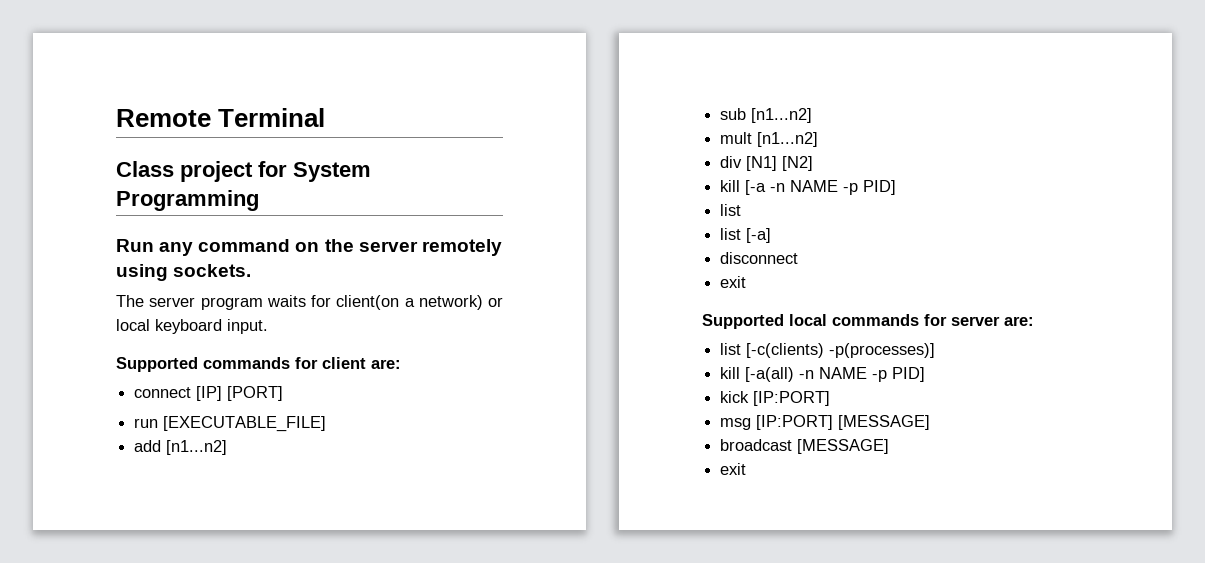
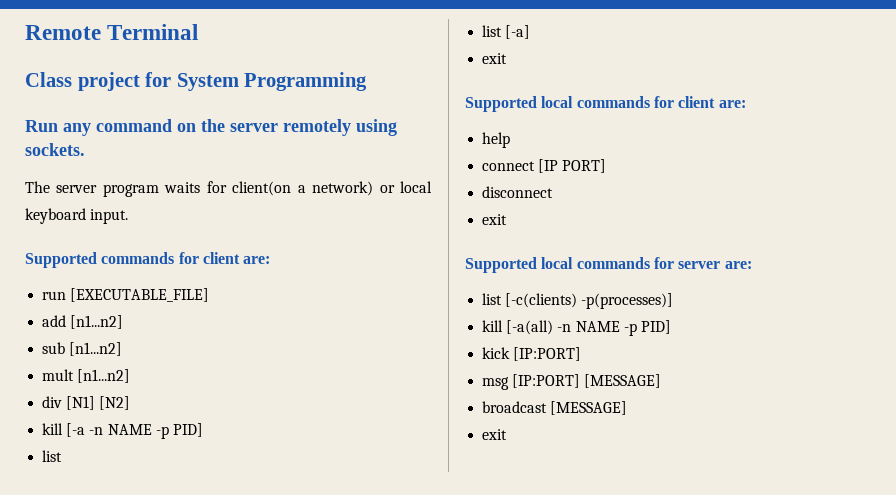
[134,386,284,401] // connect [IP] [PORT] -> (271, 260) none
(772, 235) none -> [482,53,508,64] [465,96,746,112] [482,132,511,148] [482,159,607,173] // exit // Supported local commands for client are: // help // connect [IP PORT]

